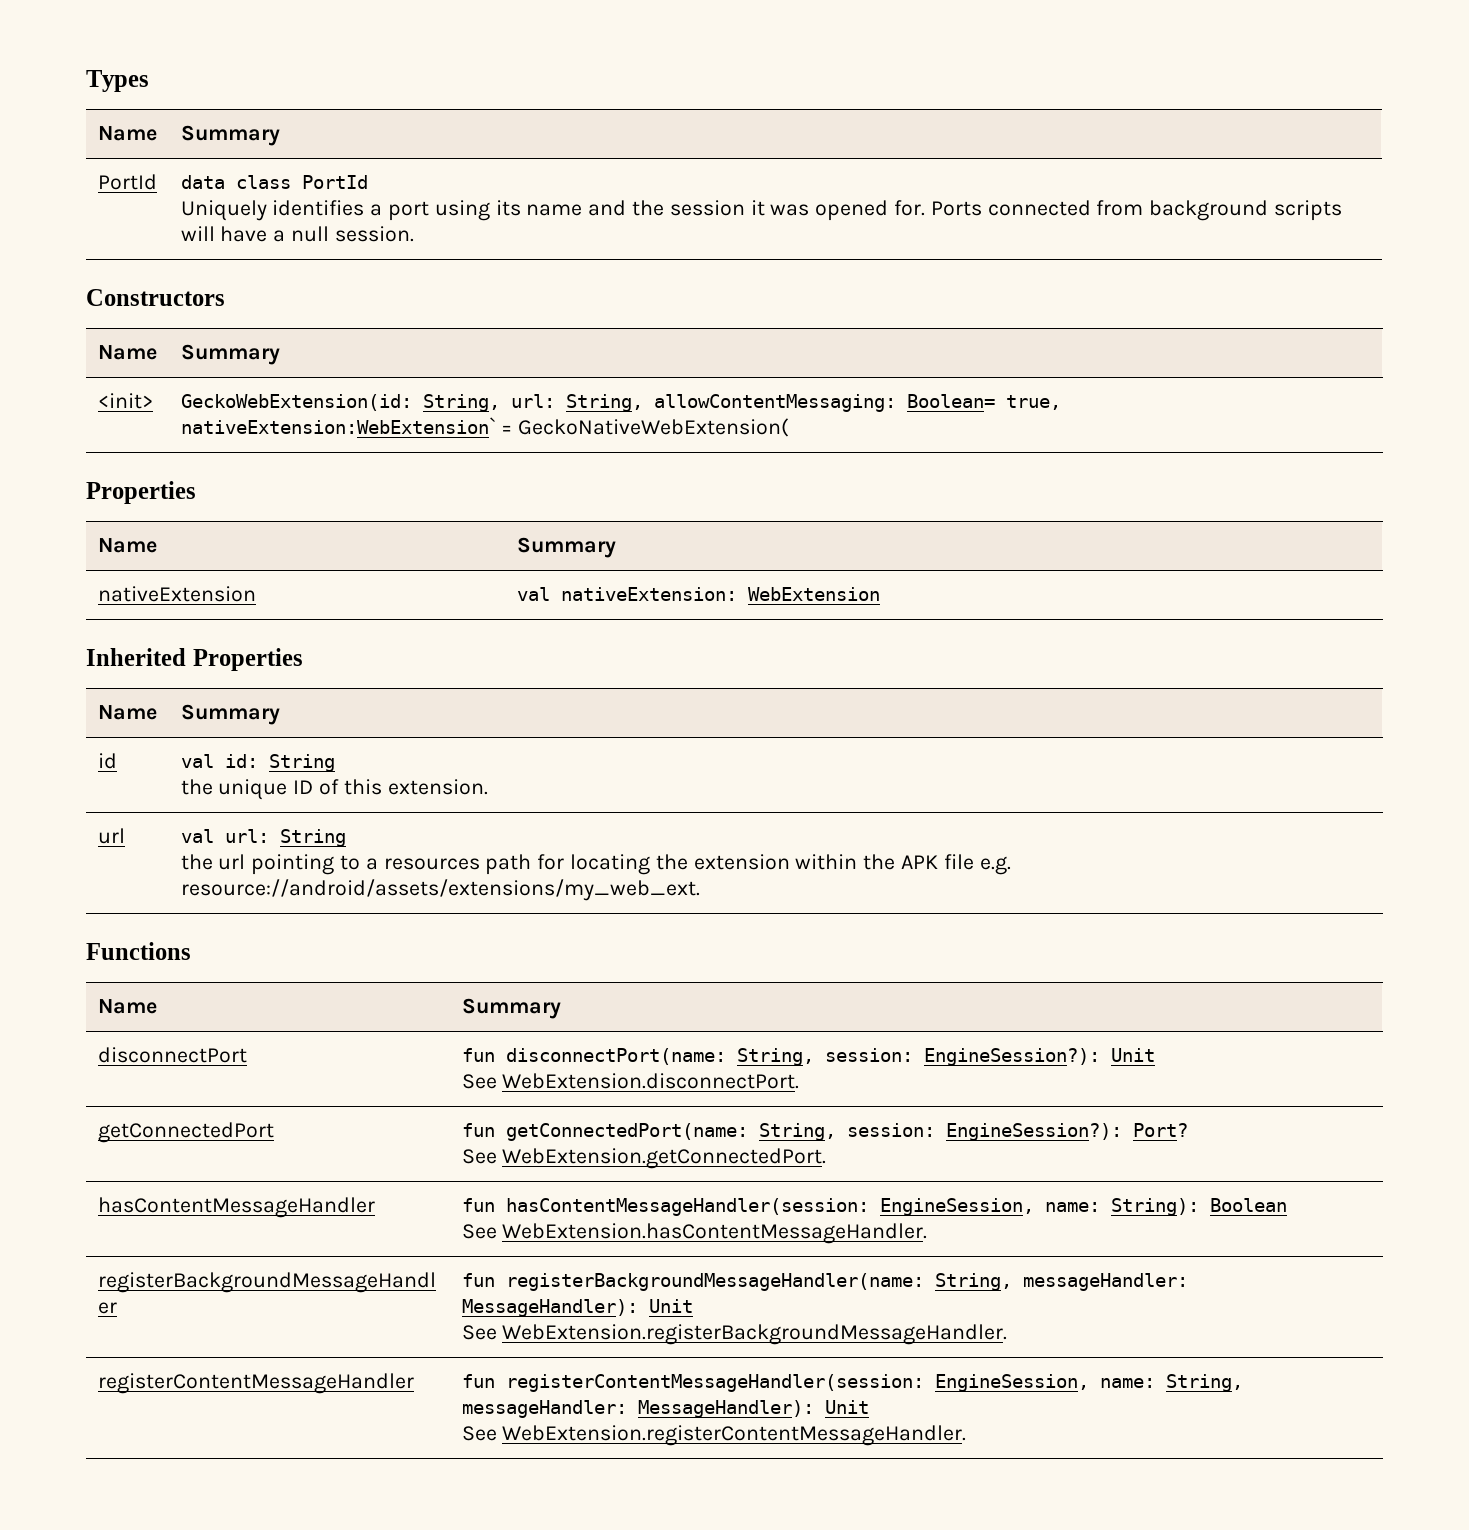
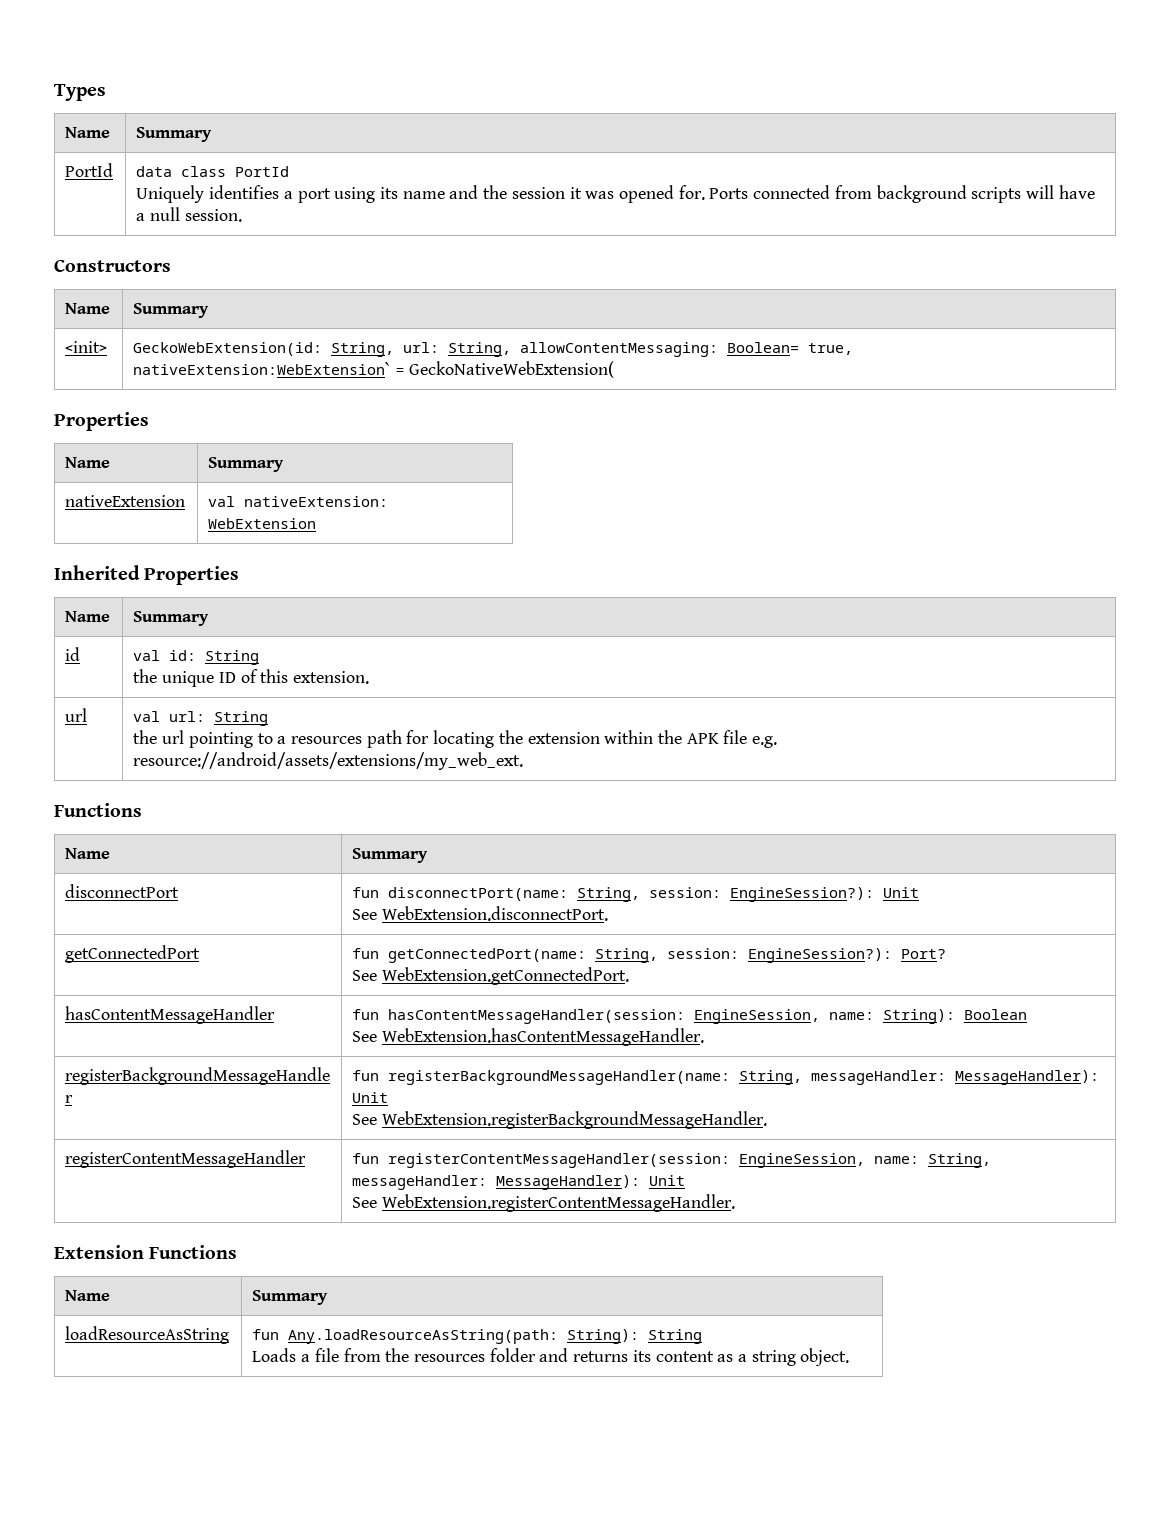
(967, 1435) none -> [54,1245,238,1259] [65,1290,111,1301] [252,1290,329,1305] [65,1326,230,1344] [252,1329,703,1344] [252,1348,850,1366] // Extension Functions // Name | Summary // loadResourceAsString | fun Any.loadResourceAsString(path: String): String // Loads a file from the resources folder and returns its content as a string object.

